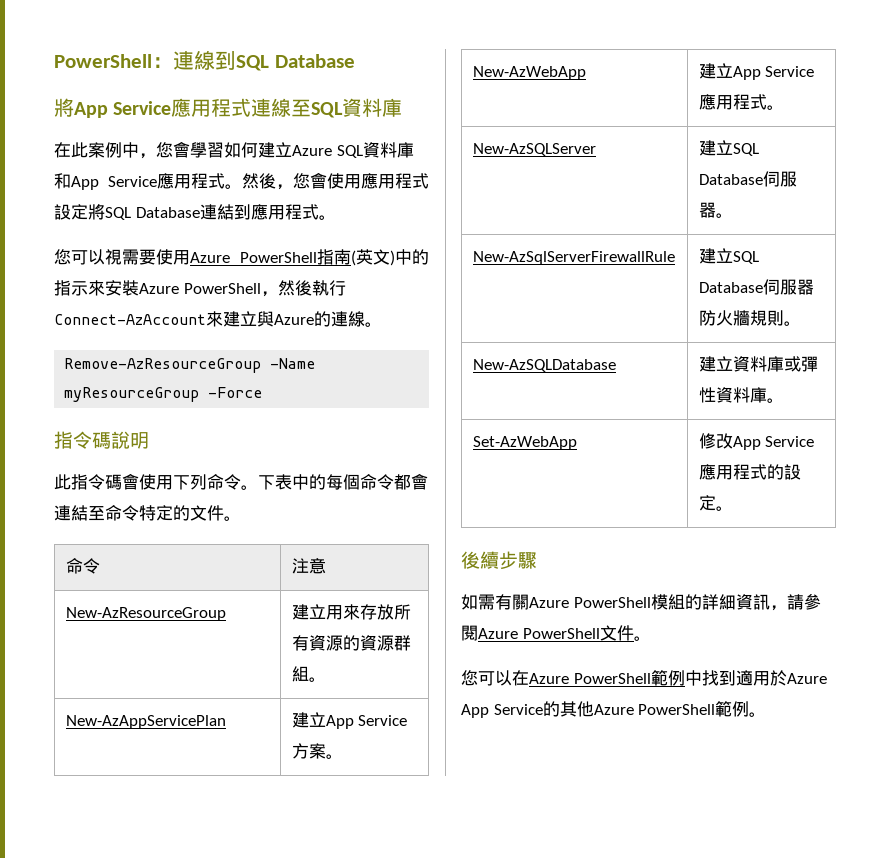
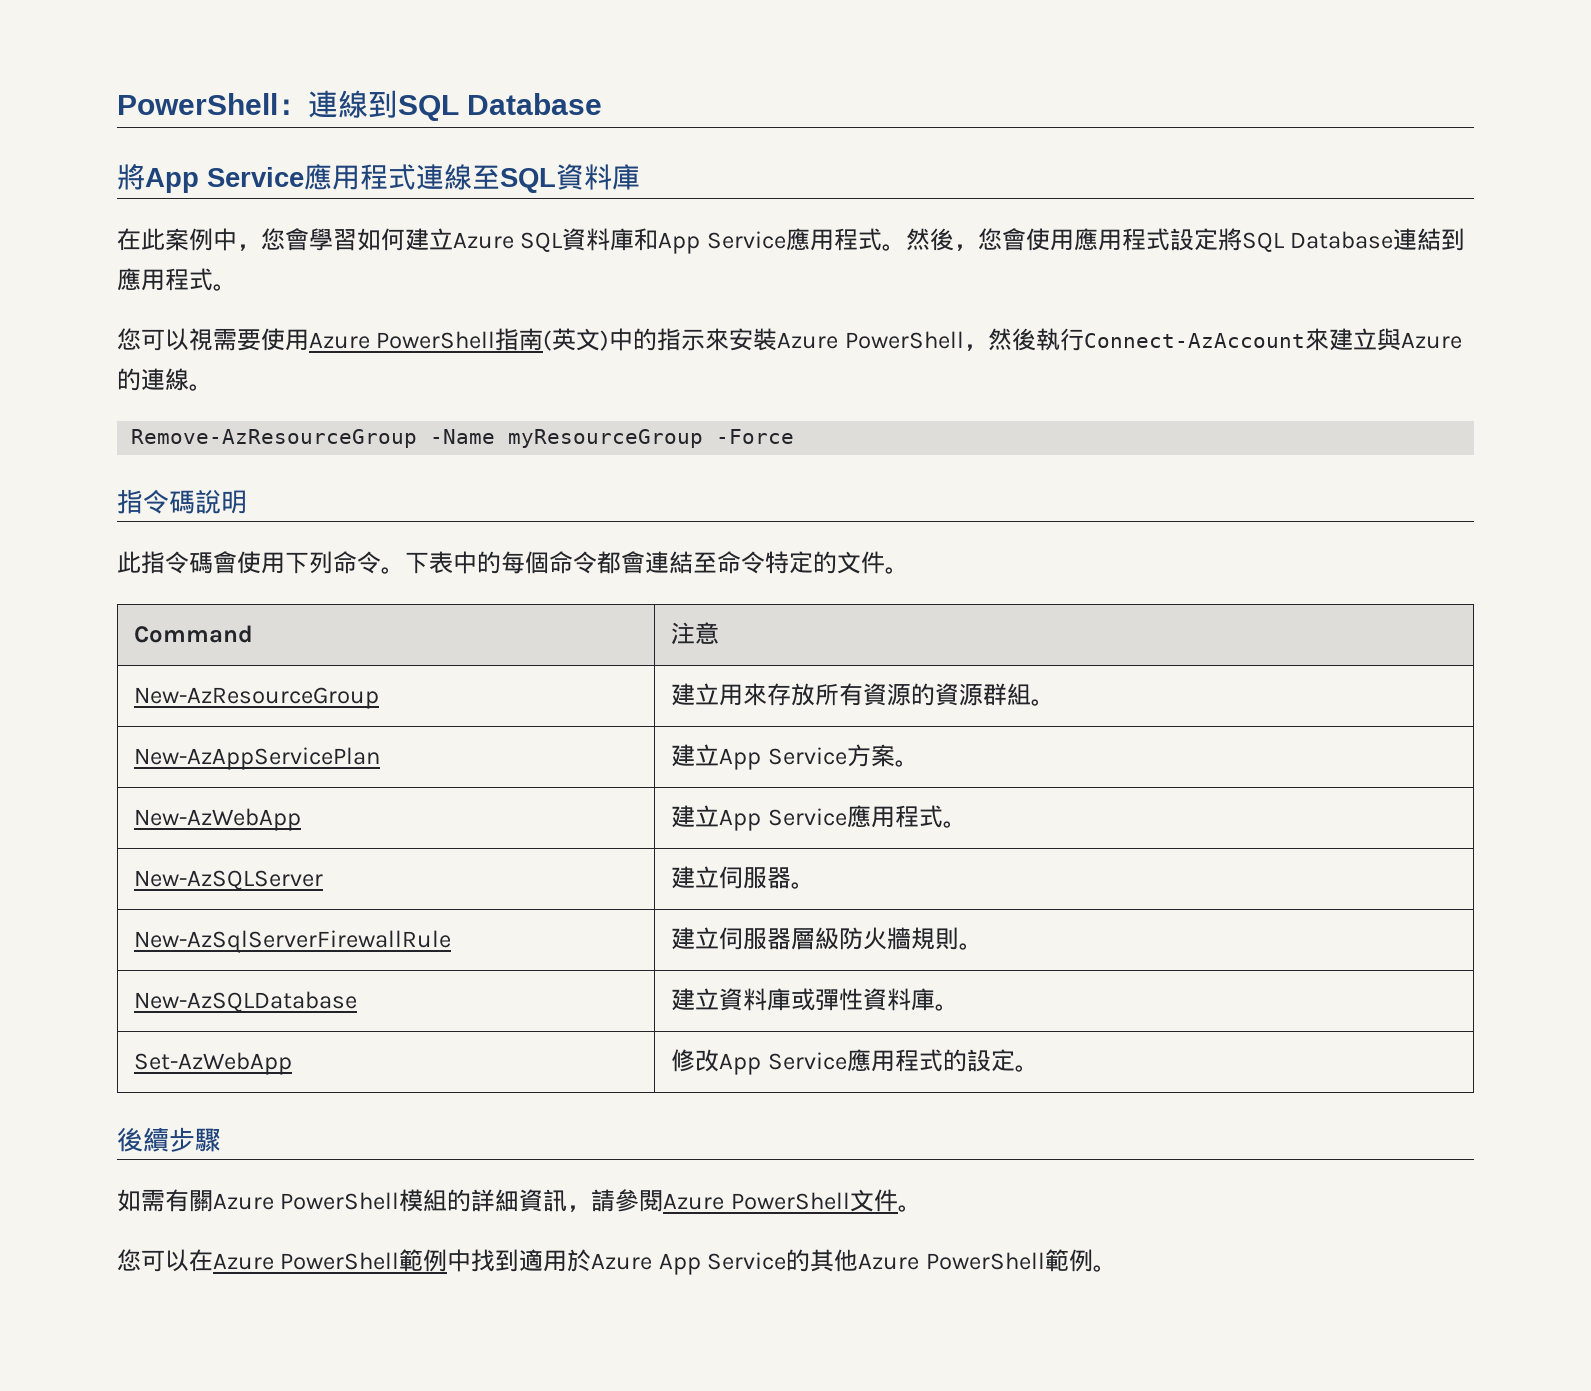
[65,558,100,574] 命令 -> [134,625,254,643] Command
[732,143,759,156] [698,174,763,185] SQL Database -> (720, 877) none
[732,251,759,264] [698,279,814,295] SQL Database伺服器 -> [719,927,840,950] 伺服器層級

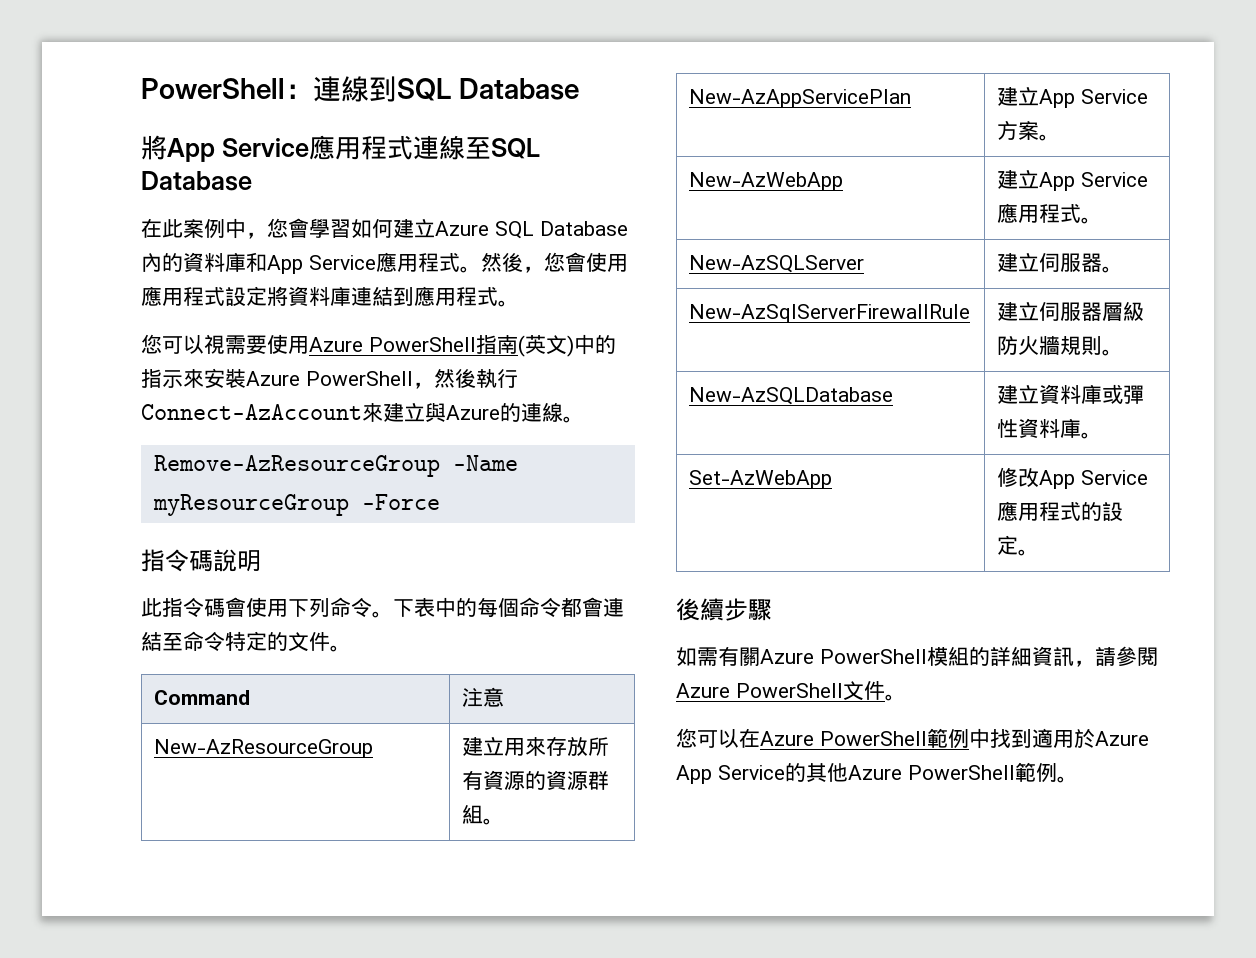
[556,164,640,190] 資料庫 -> [141,171,252,191] Database
(563, 242) none -> [540,221,628,236] [141,253,183,272] Database內的
[1241,231,1394,253] SQL Database -> [288,286,351,306] 資料庫

